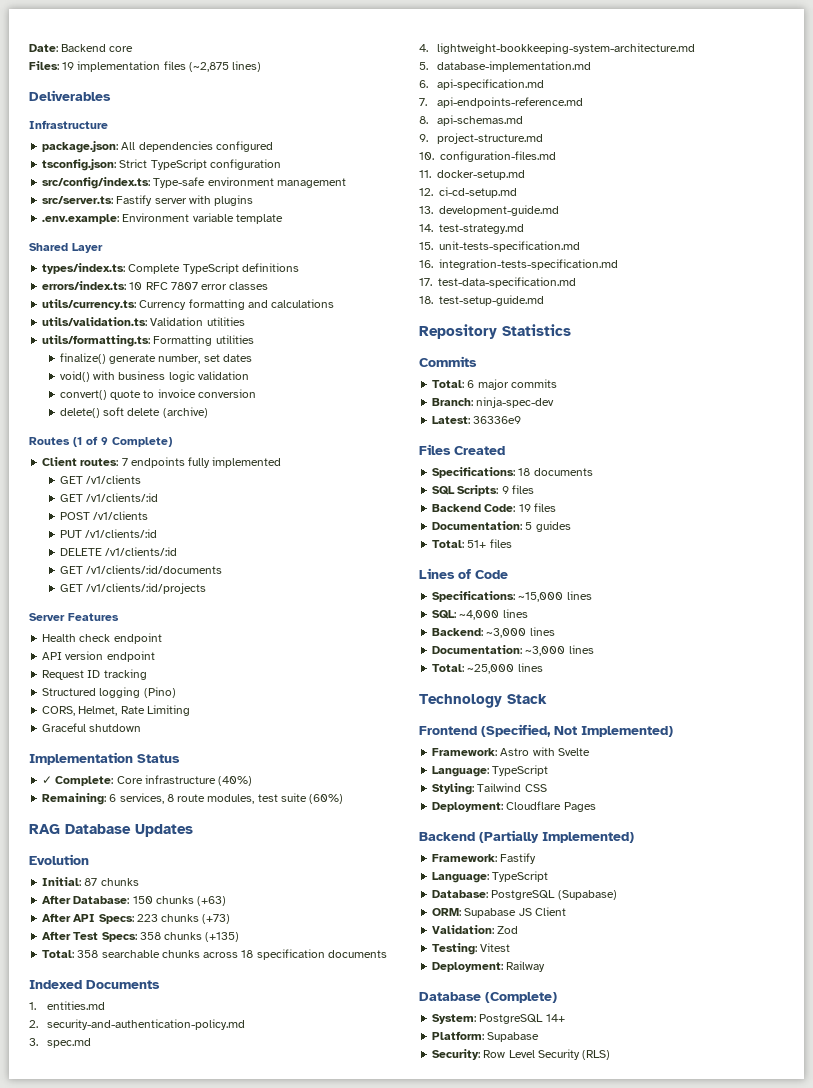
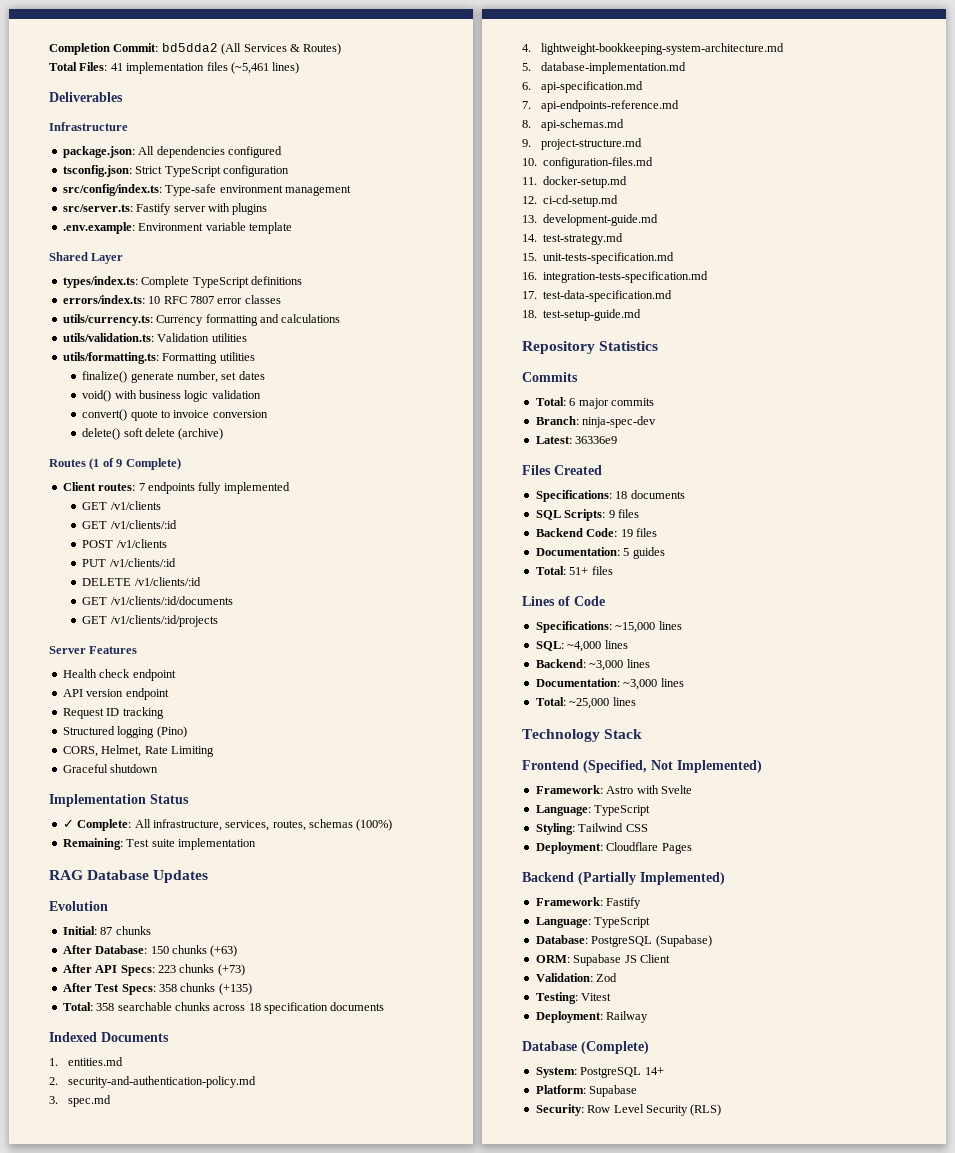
[29,44,134,52] [29,61,75,70] Date: Backend core // Files: 19 -> [49,43,342,55] [49,62,123,71] Completion Commit: bd5dda2 (All Services & Routes) // Total Files: 41
[188,62,229,72] (~2,875 -> [230,62,269,74] (~5,461
[116,775,253,786] [42,793,344,805] Core infrastructure (40%) // Remaining: 6 services, 8 route modules, test suite (60%) -> [134,819,393,831] [62,838,256,850] All infrastructure, services, routes, schemas (100%) // Remaining: Test suite implementation

